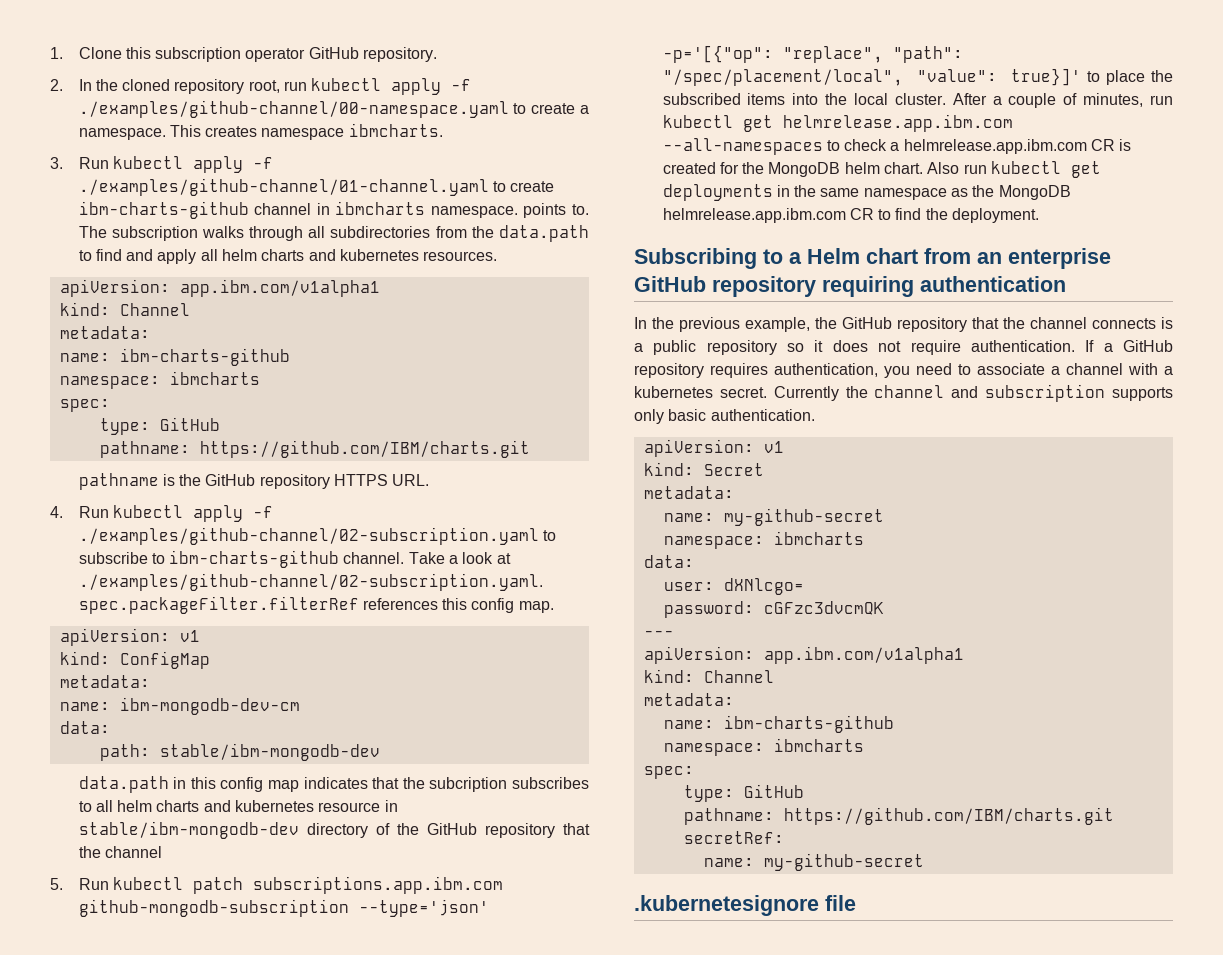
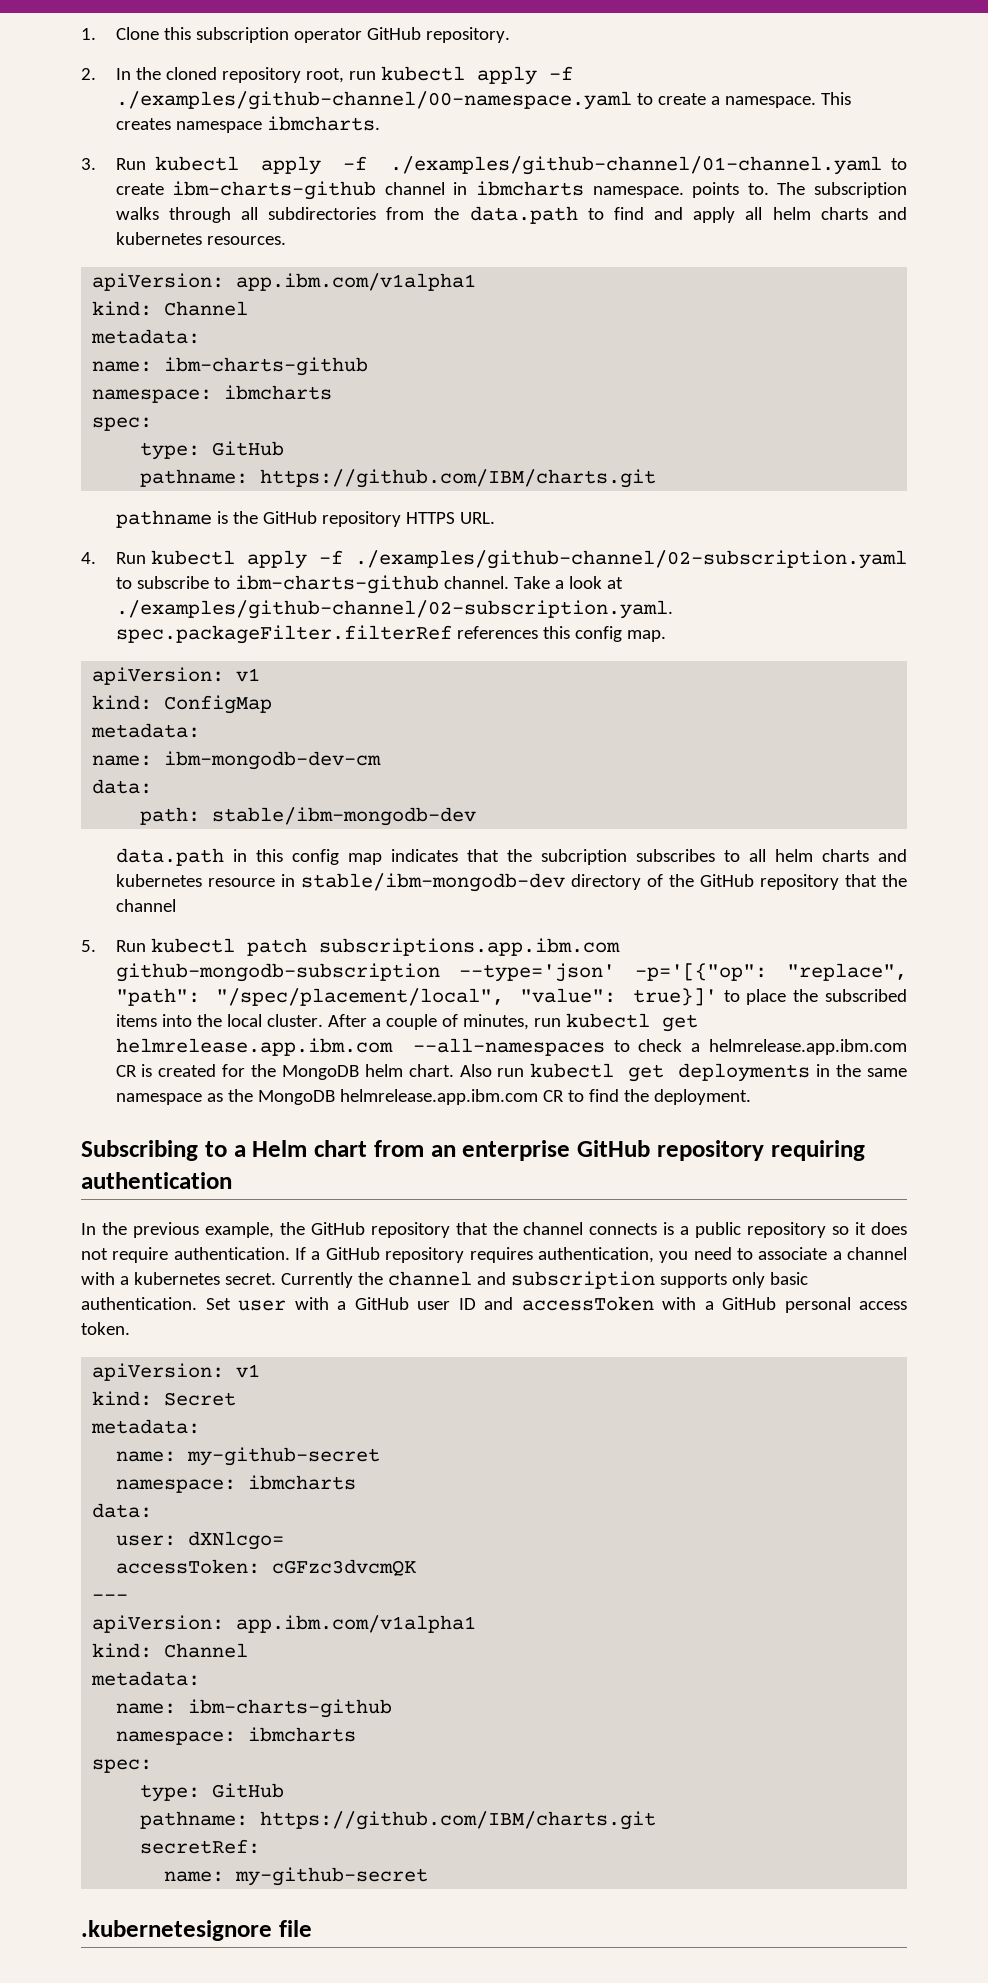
(815, 415) none -> [205,1296,907,1313] [81,1322,130,1335] Set user with a GitHub user ID and accessToken with a GitHub personal access token.
[663,601,754,618] password: -> [116,1559,261,1574] accessToken:

